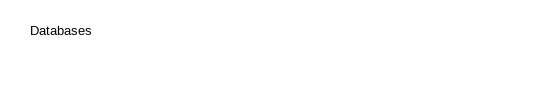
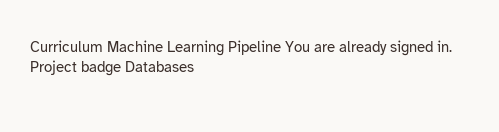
(30, 30) none -> [30,40,452,56] [30,60,121,76] Curriculum Machine Learning Pipeline You are already signed in. Project badge

